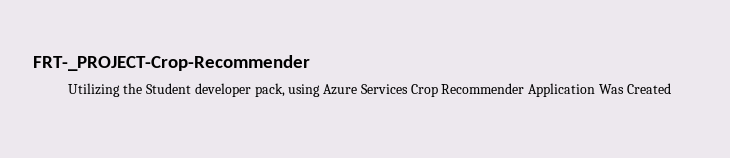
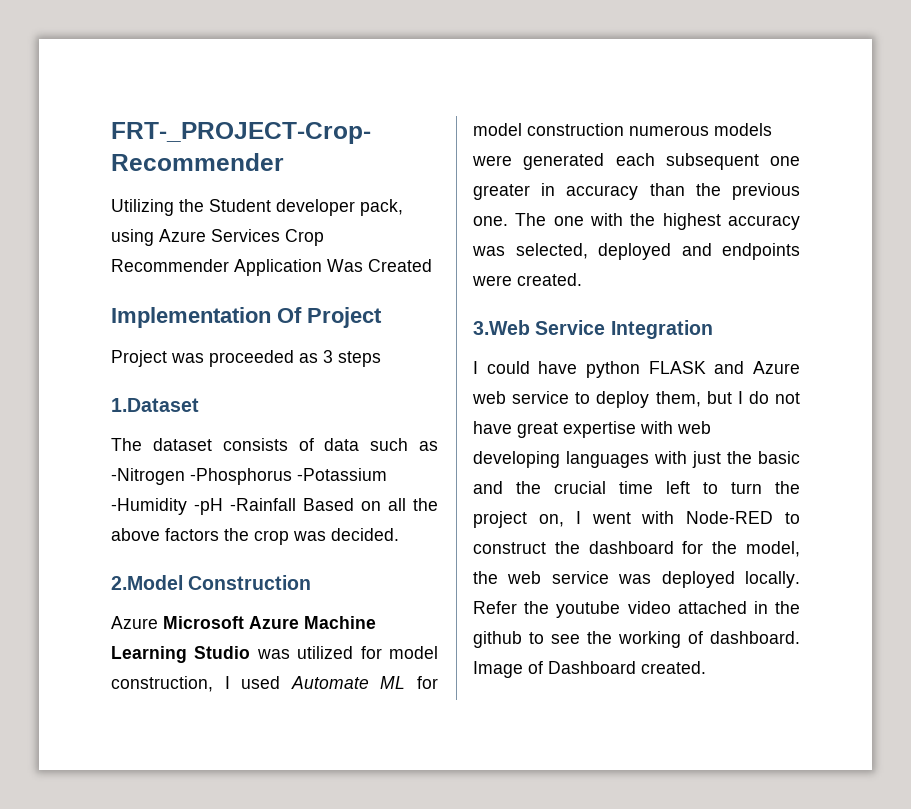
(671, 88) none -> [111,307,382,328] [111,350,381,367] [111,398,199,412] [111,438,438,451] [111,468,387,485] [111,498,438,515] [111,528,399,545] [111,575,312,590] [111,616,376,629] [111,646,438,663] [111,676,438,692] [473,123,772,136] [472,153,800,170] [473,183,800,200] [473,213,800,230] [472,243,800,260] [472,273,582,286] [473,320,713,339] [473,361,800,378] [472,391,800,408] [473,421,711,438] [473,451,800,468] [473,481,800,494] [473,511,800,528] [473,541,800,557] [473,571,800,588] [473,601,800,618] [473,631,800,648] [473,661,706,678] // Implementation Of Project // Project was proceeded as 3 steps // 1.Dataset // The dataset consists of data such as -Nitrogen -Phosphorus -Potassium -Humidity -pH -Rainfall Based on all the above factors the crop was decided. // 2.Model Construction // Azure Microsoft Azure Machine Learning Studio was utilized for model construction, I used Automate ML for model construction numerous models were generated each subsequent one greater in accuracy than the previous one. The one with the highest accuracy was selected, deployed and endpoints were created. // 3.Web Service Integration // I could have python FLASK and Azure web service to deploy them, but I do not have great expertise with web developing languages with just the basic and the crucial time left to turn the project on, I went with Node-RED to construct the dashboard for the model, the web service was deployed locally. Refer the youtube video attached in the github to see the working of dashboard. Image of Dashboard created.

